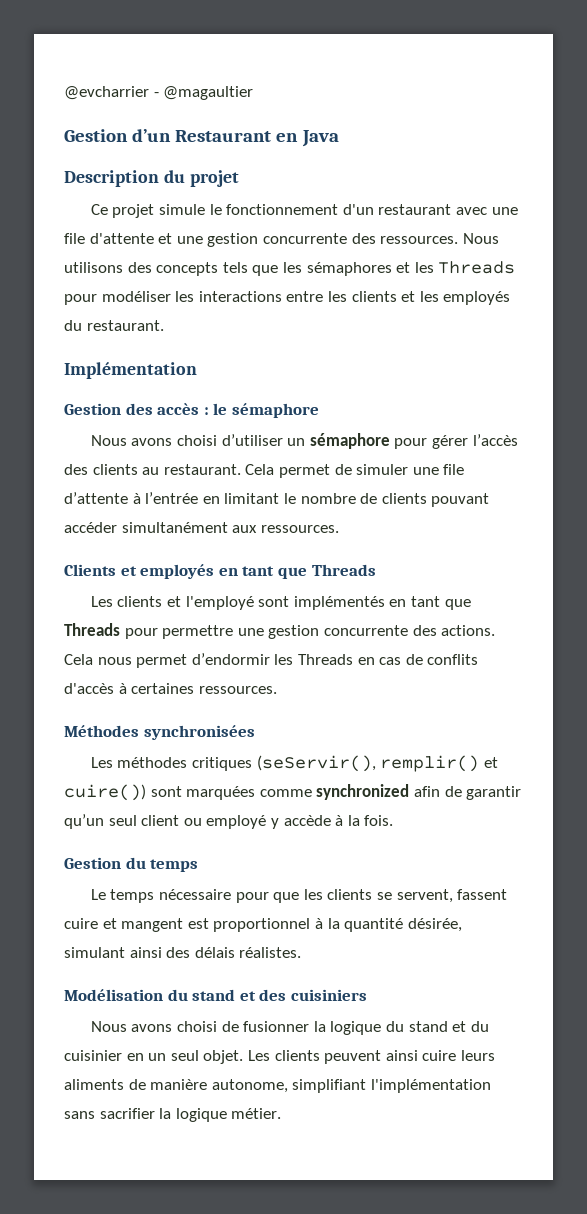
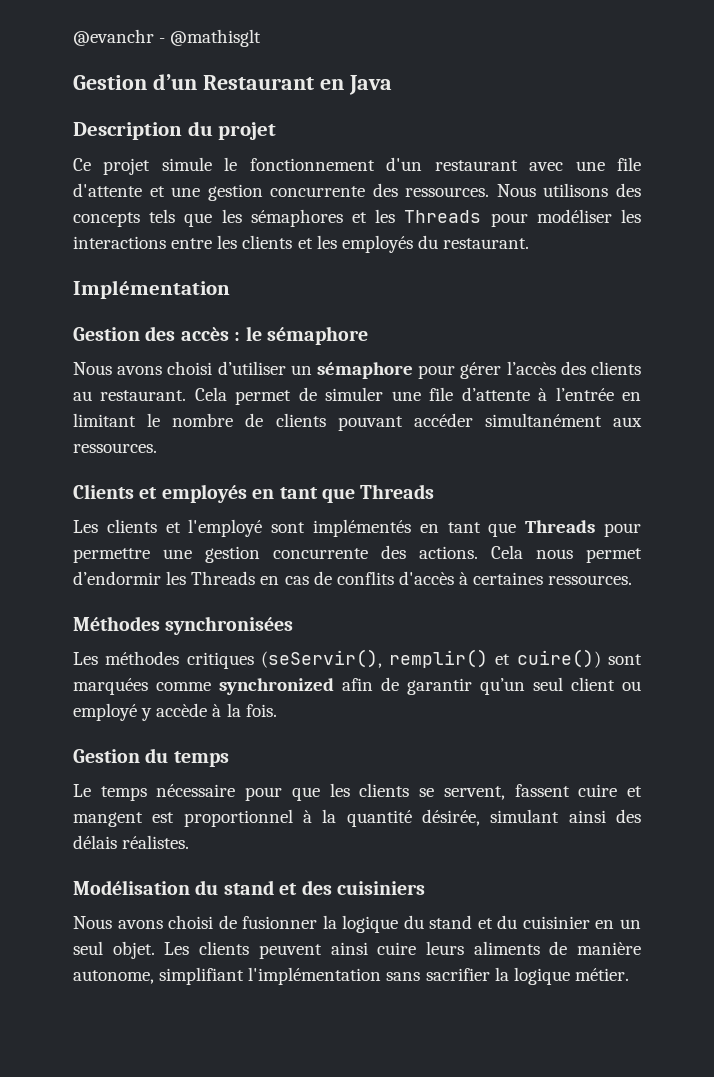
[64,86,254,100] @evcharrier - @magaultier -> [73,29,262,47] @evanchr - @mathisglt

